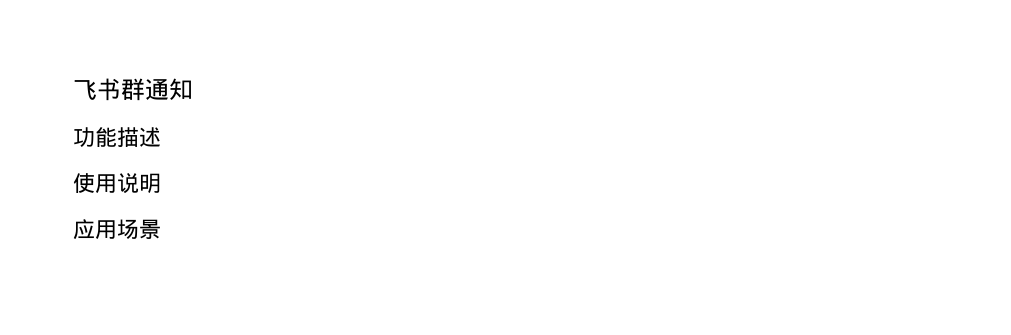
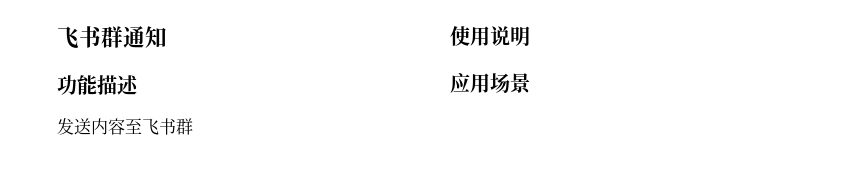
(161, 137) none -> [57,118,193,135] // 发送内容至飞书群

